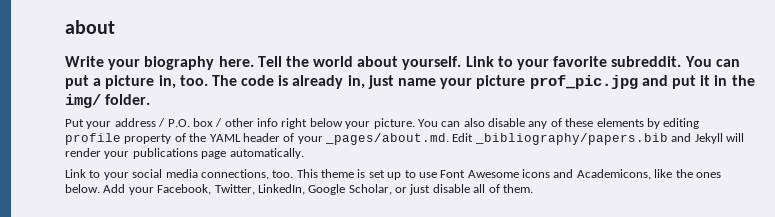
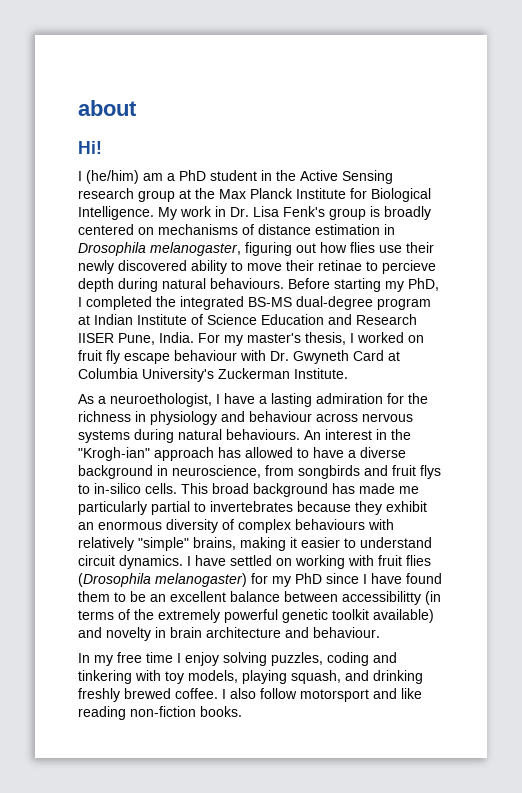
[65,56,740,70] [65,75,755,89] [65,94,151,108] [65,118,700,129] [65,133,744,145] [65,148,304,159] [65,169,721,180] [65,184,533,195] Write your biography here. Tell the world about yourself. Link to your favorite subreddit. You can put a picture in, too. The code is already in, just name your picture prof_pic.jpg and put it in the img/ folder. // Put your address / P.O. box / other info right below your picture. You can also disable any of these elements by editing profile property of the YAML header of your _pages/about.md. Edit _bibliography/papers.bib and Jekyll will render your publications page automatically. // Link to your social media connections, too. This theme is set up to use Font Awesome icons and Academicons, like the ones below. Add your Facebook, Twitter, LinkedIn, Google Scholar, or just disable all of them. -> [78,141,102,154] [78,170,393,184] [78,188,431,202] [78,206,431,220] [78,224,395,235] [78,242,434,256] [78,260,436,274] [78,278,439,292] [78,296,431,310] [78,314,417,325] [78,332,424,346] [78,350,400,364] [78,368,348,382] [78,393,428,407] [78,411,413,425] [78,429,411,443] [78,447,406,461] [78,465,441,479] [78,483,419,497] [78,501,427,515] [78,519,394,533] [78,537,432,551] [78,555,431,569] [78,573,442,587] [78,591,441,605] [78,609,434,623] [78,627,380,641] [78,652,397,666] [78,670,423,684] [78,688,422,702] [78,706,242,720] Hi! // I (he/him) am a PhD student in the Active Sensing research group at the Max Planck Institute for Biological Intelligence. My work in Dr. Lisa Fenk's group is broadly centered on mechanisms of distance estimation in Drosophila melanogaster, figuring out how flies use their newly discovered ability to move their retinae to percieve depth during natural behaviours. Before starting my PhD, I completed the integrated BS-MS dual-degree program at Indian Institute of Science Education and Research IISER Pune, India. For my master's thesis, I worked on fruit fly escape behaviour with Dr. Gwyneth Card at Columbia University's Zuckerman Institute. // As a neuroethologist, I have a lasting admiration for the richness in physiology and behaviour across nervous systems during natural behaviours. An interest in the "Krogh-ian" approach has allowed to have a diverse background in neuroscience, from songbirds and fruit flys to in-silico cells. This broad background has made me particularly partial to invertebrates because they exhibit an enormous diversity of complex behaviours with relatively "simple" brains, making it easier to understand circuit dynamics. I have settled on working with fruit flies (Drosophila melanogaster) for my PhD since I have found them to be an excellent balance between accessibilitty (in terms of the extremely powerful genetic toolkit available) and novelty in brain architecture and behaviour. // In my free time I enjoy solving puzzles, coding and tinkering with toy models, playing squash, and drinking freshly brewed coffee. I also follow motorsport and like reading non-fiction books.

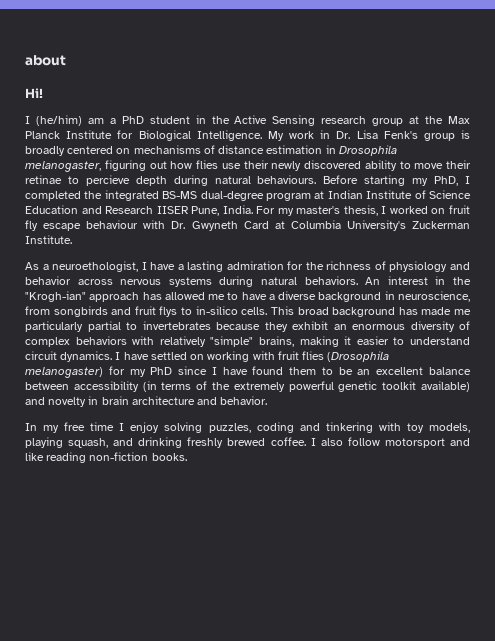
[135,411,146,422] in -> [374,261,386,270] of
[249,411,312,422] behaviour -> [25,276,71,285] behavior
[226,429,300,440] behaviours. -> [304,276,358,285] behaviors.
(293, 452) none -> [208,294,226,300] me
[295,519,365,530] behaviours -> [75,336,127,345] behaviors
[342,591,421,605] accessibilitty -> [73,381,139,392] accessibility
[313,627,380,638] behaviour. -> [220,396,268,405] behavior.

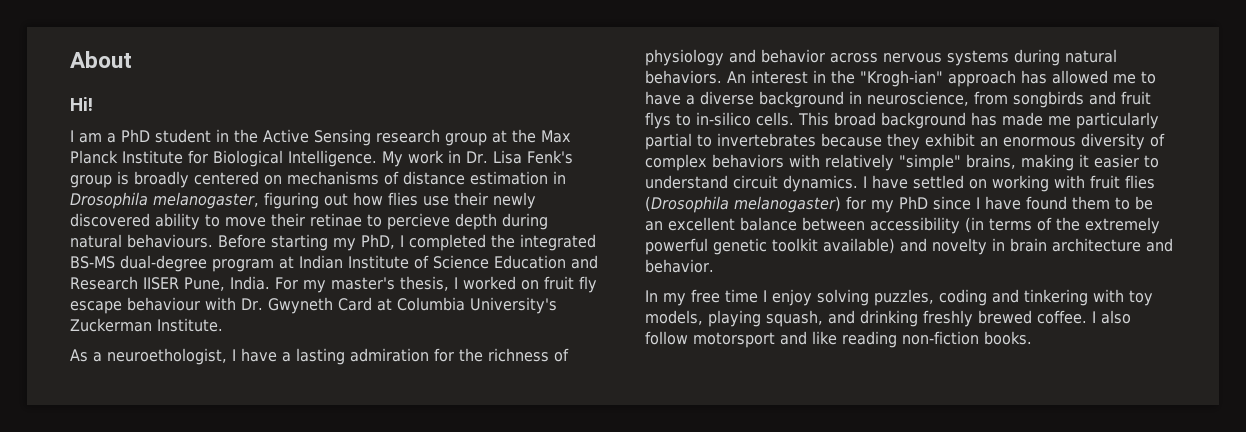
[25,55,66,66] about -> [70,51,132,68] About
[35,115,82,126] (he/him) -> (74, 136) none

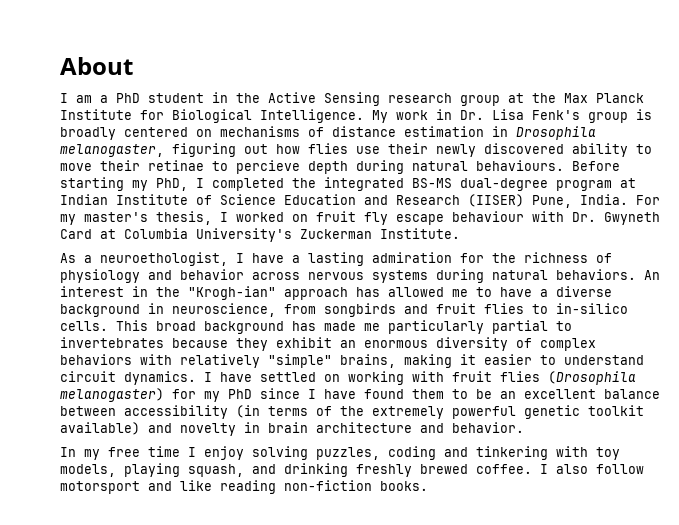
[70,97,93,111] // Hi! -> (133, 66) none
[143,277,179,290] IISER -> [468,194,524,207] (IISER)
[645,112,671,129] flys -> [484,303,524,314] flies

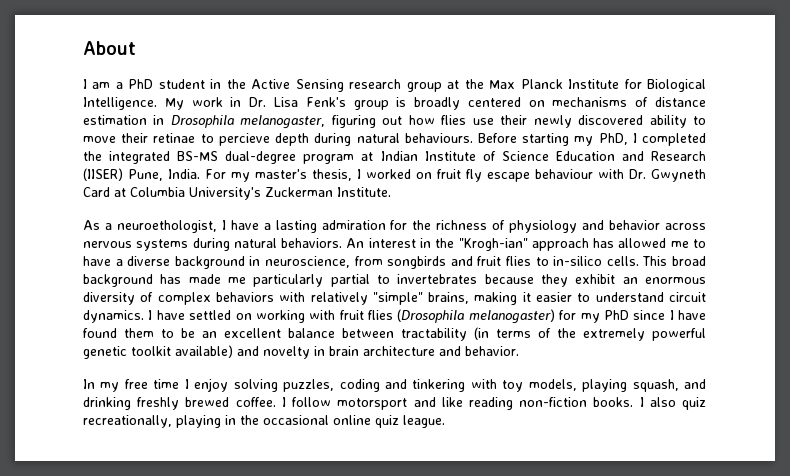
[124,405,228,419] accessibility -> [401,328,467,341] tractability
[556,464,588,474] also -> (286, 402) none
(428, 486) none -> [639,397,706,410] [83,415,445,428] I also quiz recreationally, playing in the occasional online quiz league.

